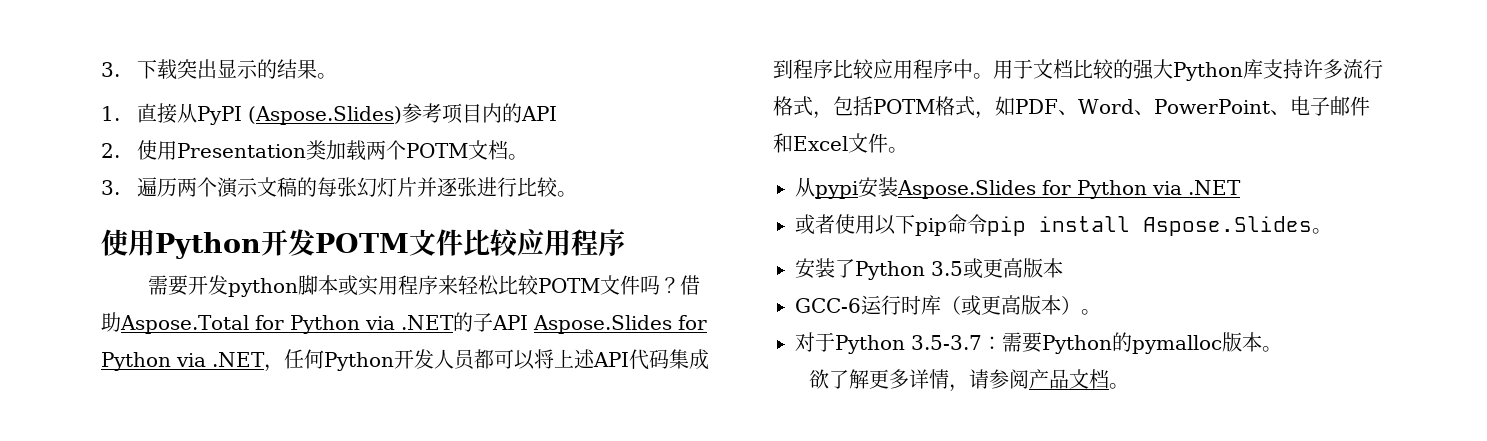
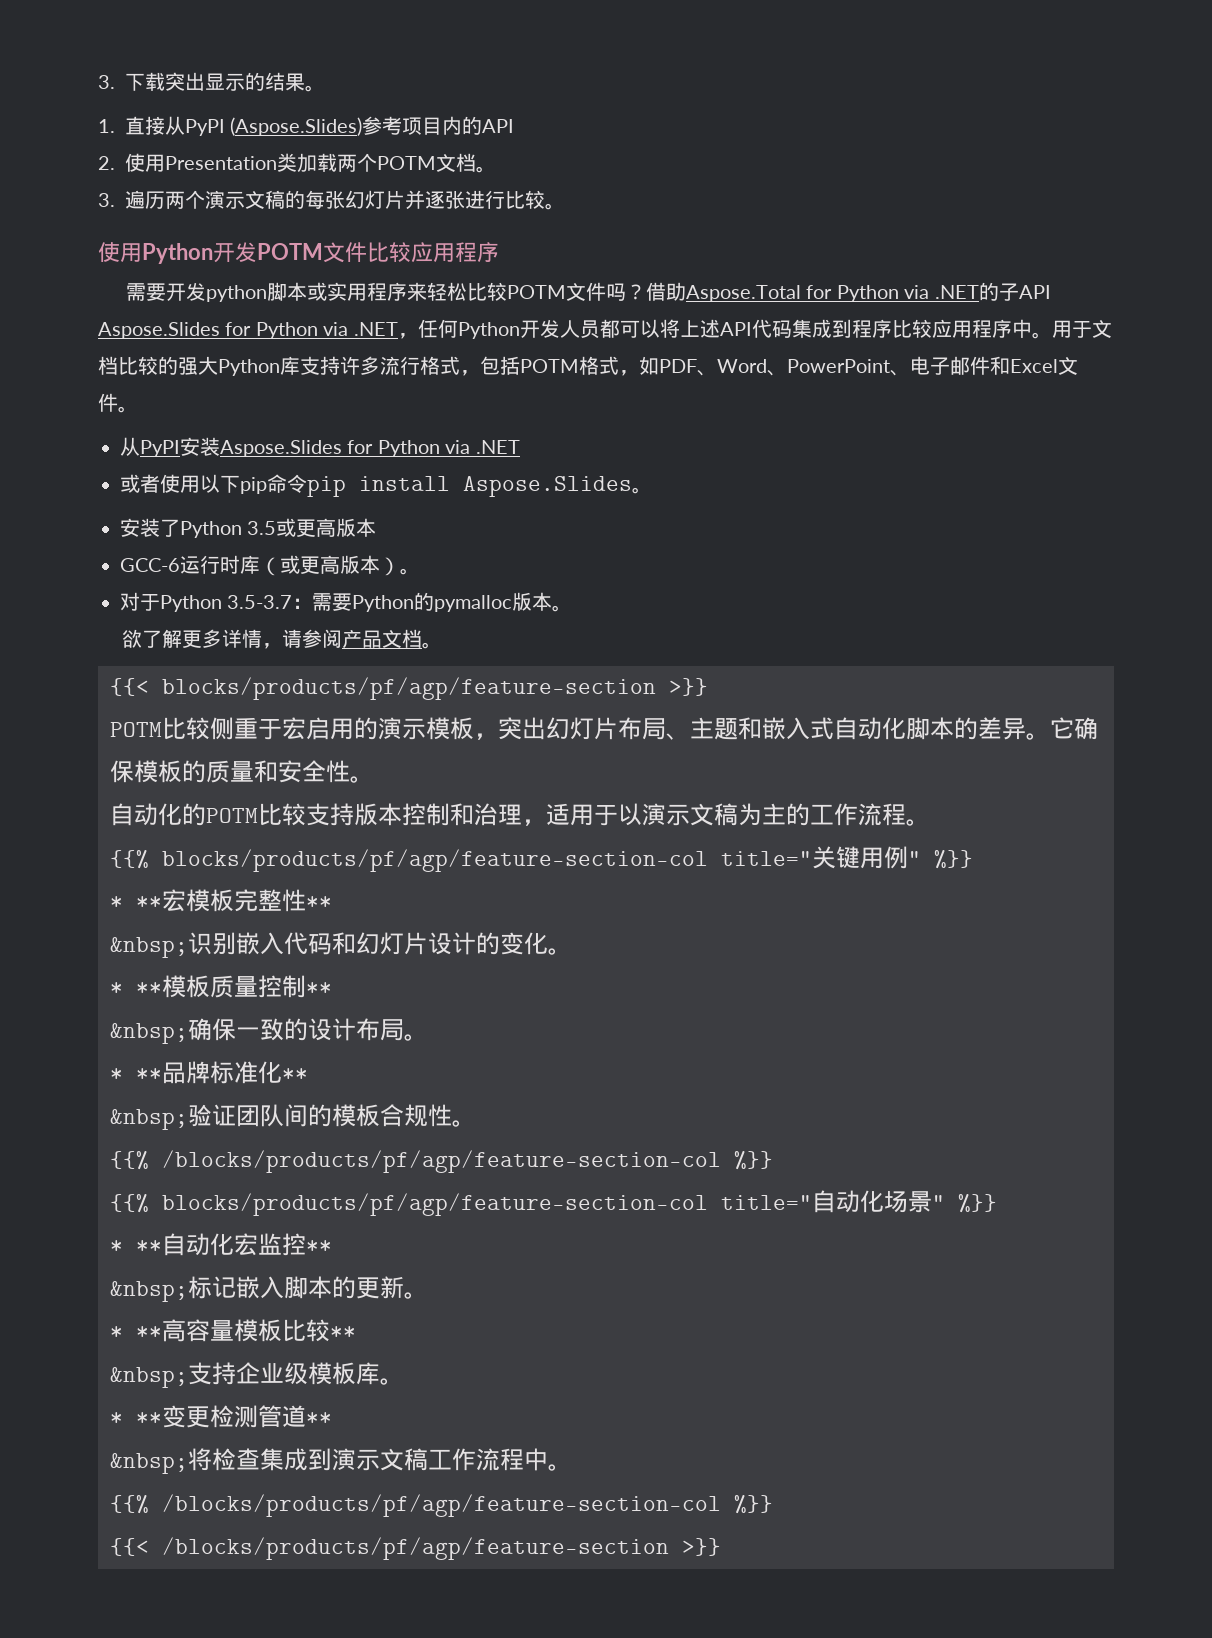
[815,181,858,199] pypi -> [140,440,180,457] PyPI
(1130, 386) none -> [110,677,708,700] [110,717,1098,740] [110,760,374,783] [110,803,930,826] [110,846,973,872] [110,889,332,912] [110,932,572,958] [110,975,332,998] [110,1018,428,1044] [110,1061,308,1084] [110,1104,476,1130] [110,1150,773,1173] [110,1190,997,1216] [110,1233,332,1256] [110,1276,428,1302] [110,1319,356,1342] [110,1362,404,1388] [110,1405,332,1428] [110,1448,572,1474] [110,1494,773,1517] [110,1537,721,1560] // {{< blocks/products/pf/agp/feature-section >}} // POTM比较侧重于宏启用的演示模板，突出幻灯片布局、主题和嵌入式自动化脚本的差异。它确保模板的质量和安全性。 // 自动化的POTM比较支持版本控制和治理，适用于以演示文稿为主的工作流程。 // {{% blocks/products/pf/agp/feature-section-col title="关键用例" %}} // * **宏模板完整性** // &nbsp;识别嵌入代码和幻灯片设计的变化。 // * **模板质量控制** // &nbsp;确保一致的设计布局。 // * **品牌标准化** // &nbsp;验证团队间的模板合规性。 // {{% /blocks/products/pf/agp/feature-section-col %}} // {{% blocks/products/pf/agp/feature-section-col title="自动化场景" %}} // * **自动化宏监控** // &nbsp;标记嵌入脚本的更新。 // * **高容量模板比较** // &nbsp;支持企业级模板库。 // * **变更检测管道** // &nbsp;将检查集成到演示文稿工作流程中。 // {{% /blocks/products/pf/agp/feature-section-col %}} // {{< /blocks/products/pf/agp/feature-section >}}

